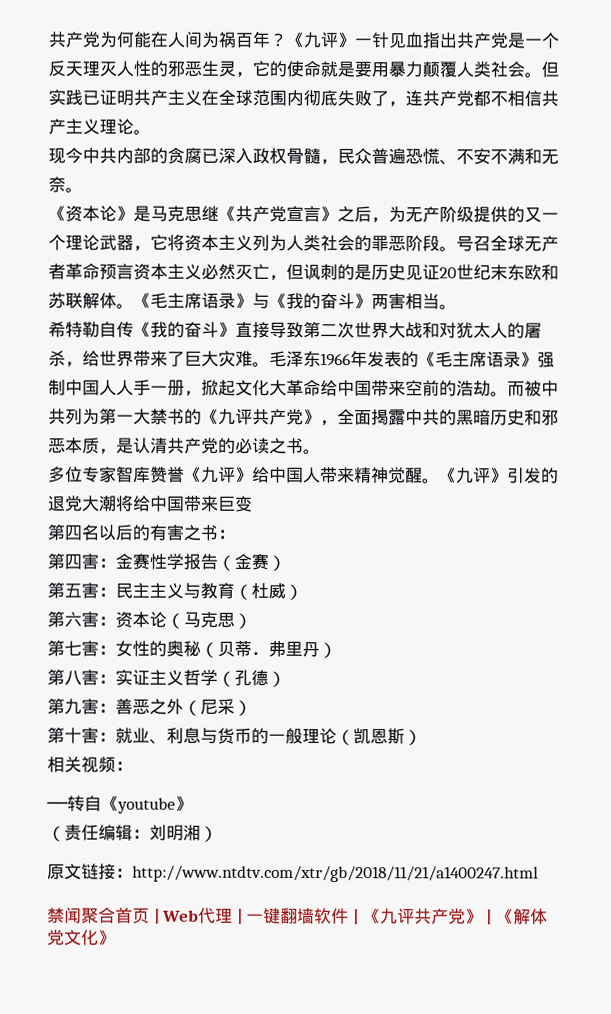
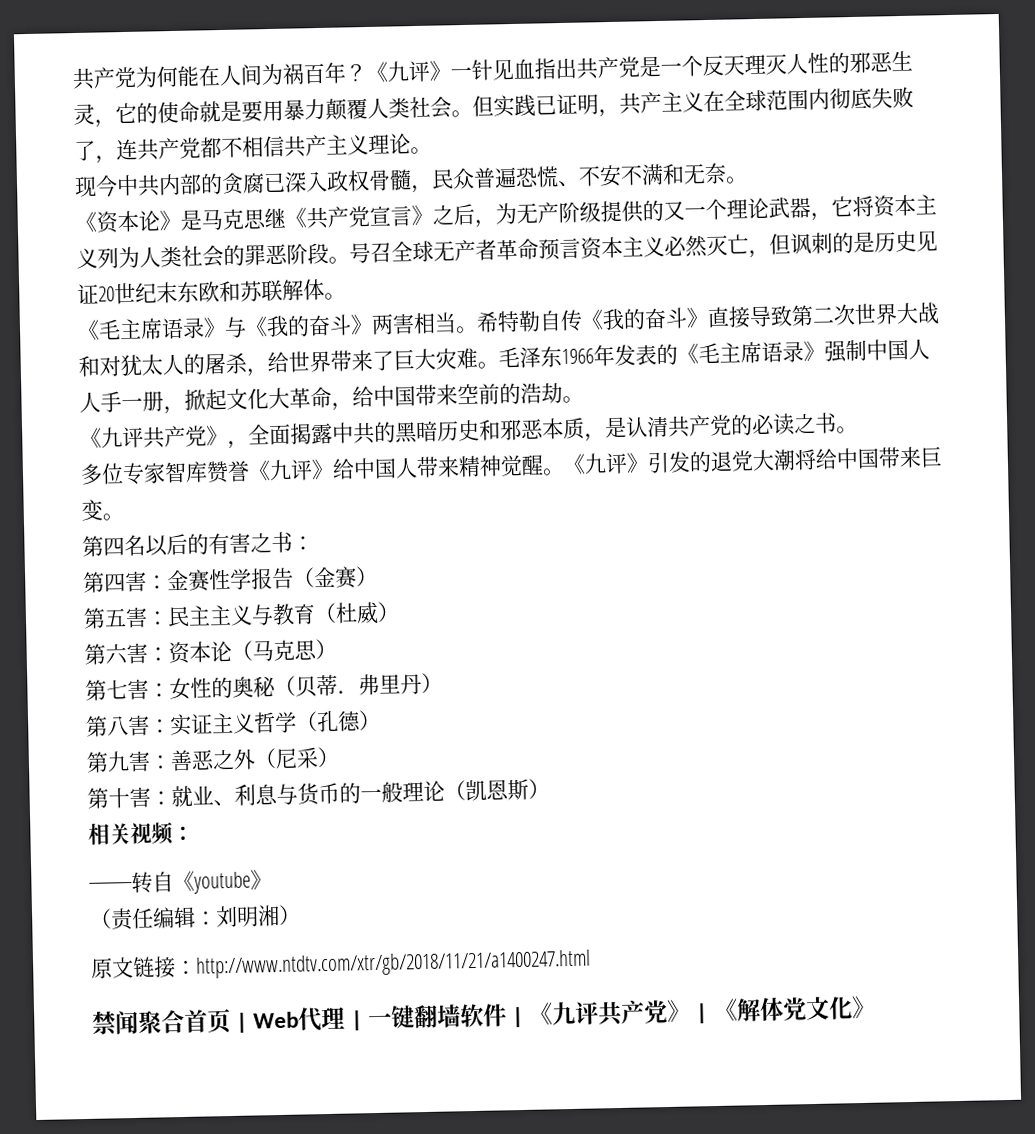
(134, 97) none -> [598,108,620,118] ，
(134, 306) none -> (346, 296) //
(457, 307) // -> (478, 329) none
(321, 388) none -> [331,402,353,411] ，
[507,380,559,397] [48,408,202,425] 而被中共列为第一大禁书的 -> (584, 399) //
(253, 503) none -> [102,513,124,521] 。

